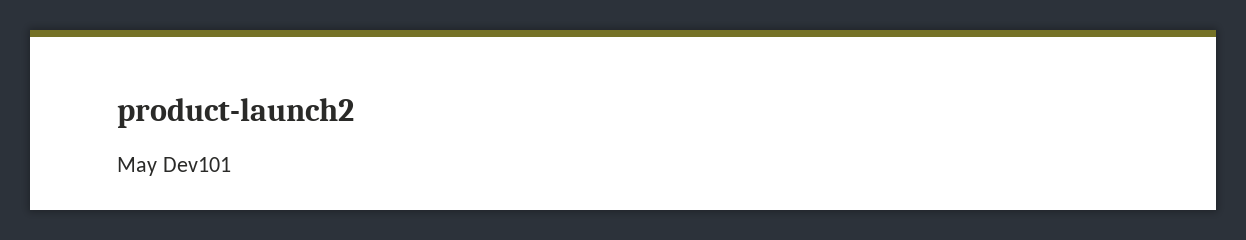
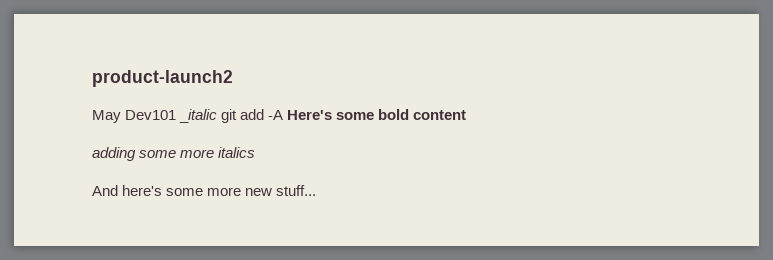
(231, 164) none -> [179,109,467,123] [92,147,256,161] [92,185,317,196] _italic git add -A Here's some bold content // adding some more italics // And here's some more new stuff...

